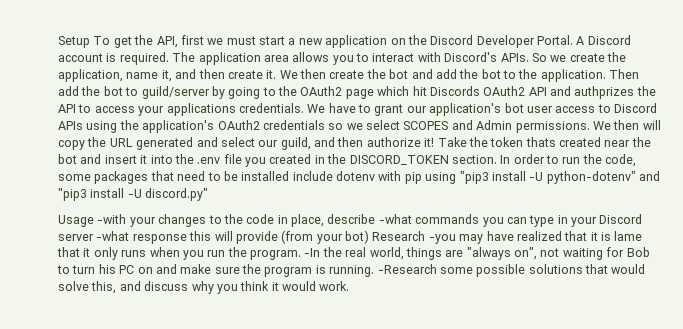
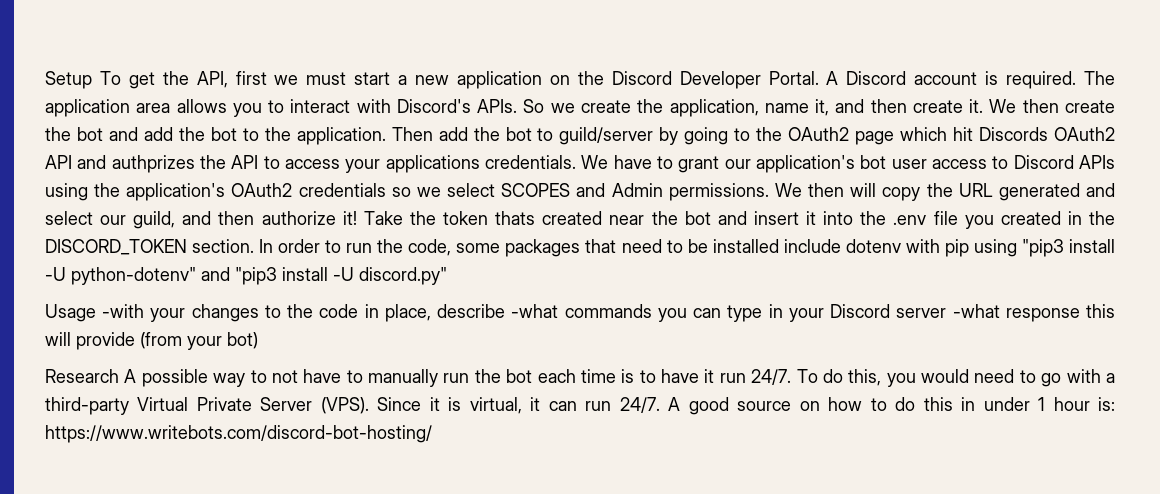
[372,231,643,244] [57,247,650,260] [57,264,646,277] [58,281,350,294] Research -you may have realized that it is lame that it only runs when you run the program. -In the real world, things are "always on", not waiting for Bob to turn his PC on and make sure the program is running. -Research some possible solutions that would solve this, and discuss why you think it would work. -> [45,369,1115,387] [45,397,1116,415] [45,425,432,443] // Research A possible way to not have to manually run the bot each time is to have it run 24/7. To do this, you would need to go with a third-party Virtual Private Server (VPS). Since it is virtual, it can run 24/7. A good source on how to do this in under 1 hour is: https://www.writebots.com/discord-bot-hosting/

